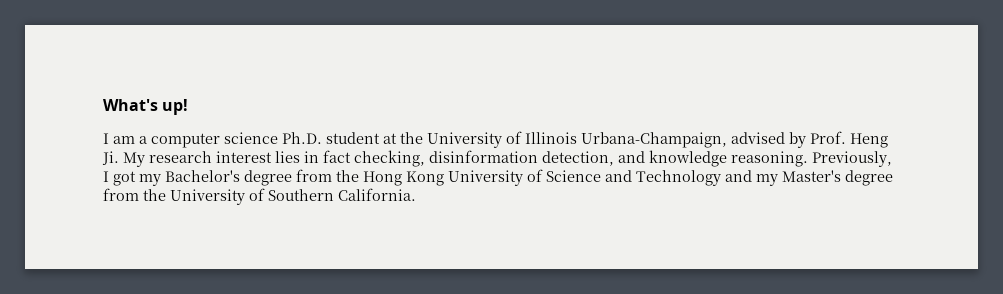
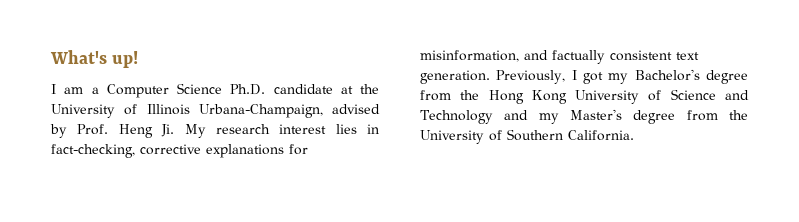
[151,132,380,148] computer science Ph.D. student -> [106,83,333,98] Computer Science Ph.D. candidate
[323,150,808,167] fact checking, disinformation detection, and knowledge reasoning. -> [51,144,308,158] [420,50,699,64] [420,70,490,84] fact-checking, corrective explanations for misinformation, and factually consistent text generation.

